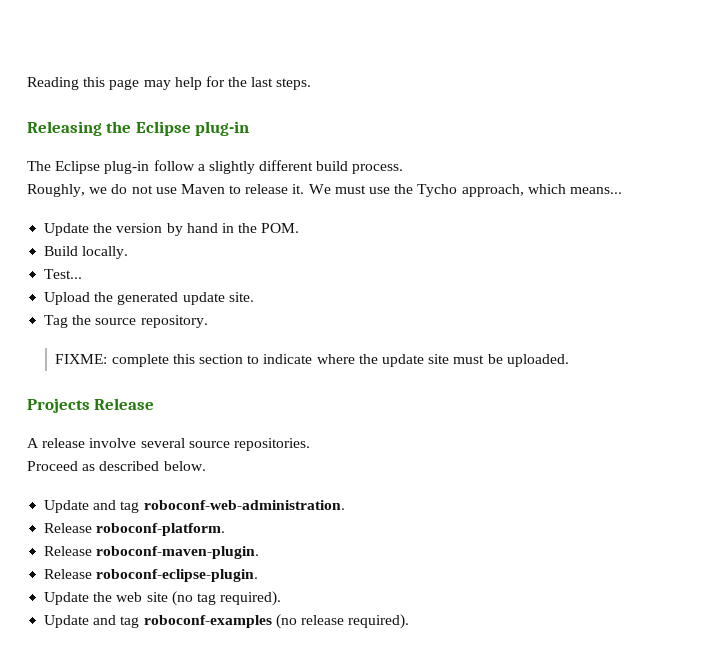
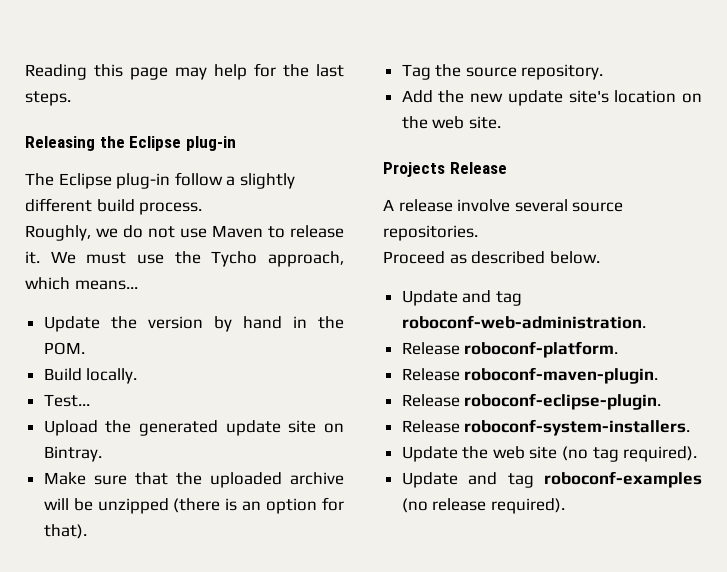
[228,292,254,302] [44,315,208,328] [55,354,569,367] site. // Tag the source repository. // FIXME: complete this section to indicate where the update site must be uploaded. -> [288,420,345,433] [43,446,102,462] [43,472,344,488] [43,497,344,514] [43,524,87,539] [401,64,604,80] [401,90,702,106] [401,116,501,129] site on Bintray. // Make sure that the uploaded archive will be unzipped (there is an option for that). // Tag the source repository. // Add the new update site's location on the web site.
(259, 575) none -> [401,419,691,436] // Release roboconf-system-installers.

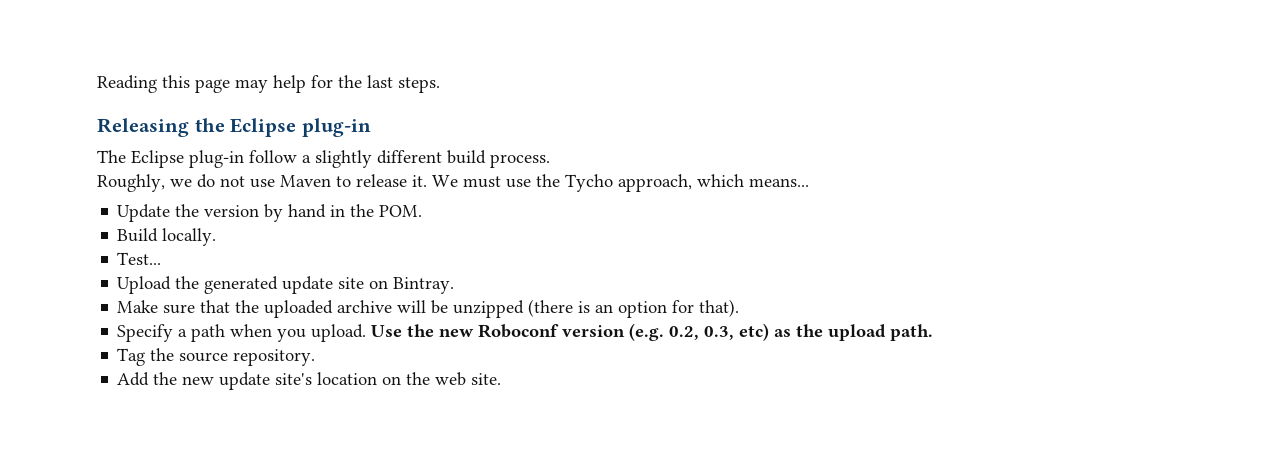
(87, 531) none -> [117,323,934,342] // Specify a path when you upload. Use the new Roboconf version (e.g. 0.2, 0.3, etc) as the upload path.
[383,162,507,177] [383,199,624,212] [383,225,478,241] [383,251,600,264] [401,290,522,306] [401,315,646,329] [401,341,619,358] [401,367,659,384] [401,393,662,410] [401,419,691,436] [401,446,698,462] [401,471,702,488] [401,498,565,514] // Projects Release // A release involve several source repositories. // Proceed as described below. // Update and tag roboconf-web-administration. // Release roboconf-platform. // Release roboconf-maven-plugin. // Release roboconf-eclipse-plugin. // Release roboconf-system-installers. // Update the web site (no tag required). // Update and tag roboconf-examples (no release required). -> (502, 379) none

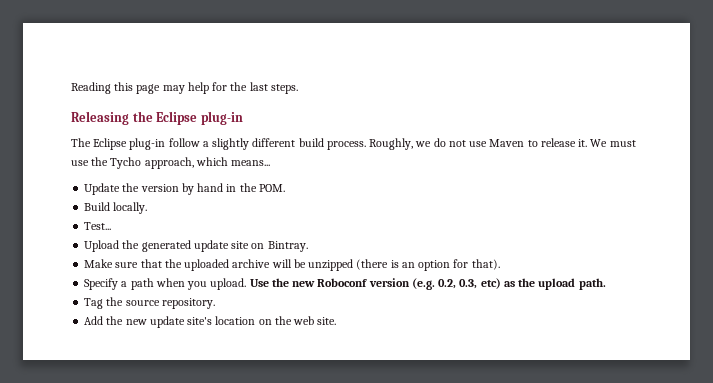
(550, 161) // -> (366, 145) none

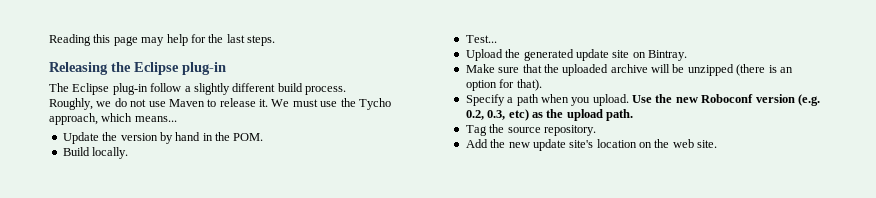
(366, 145) none -> (346, 90) //

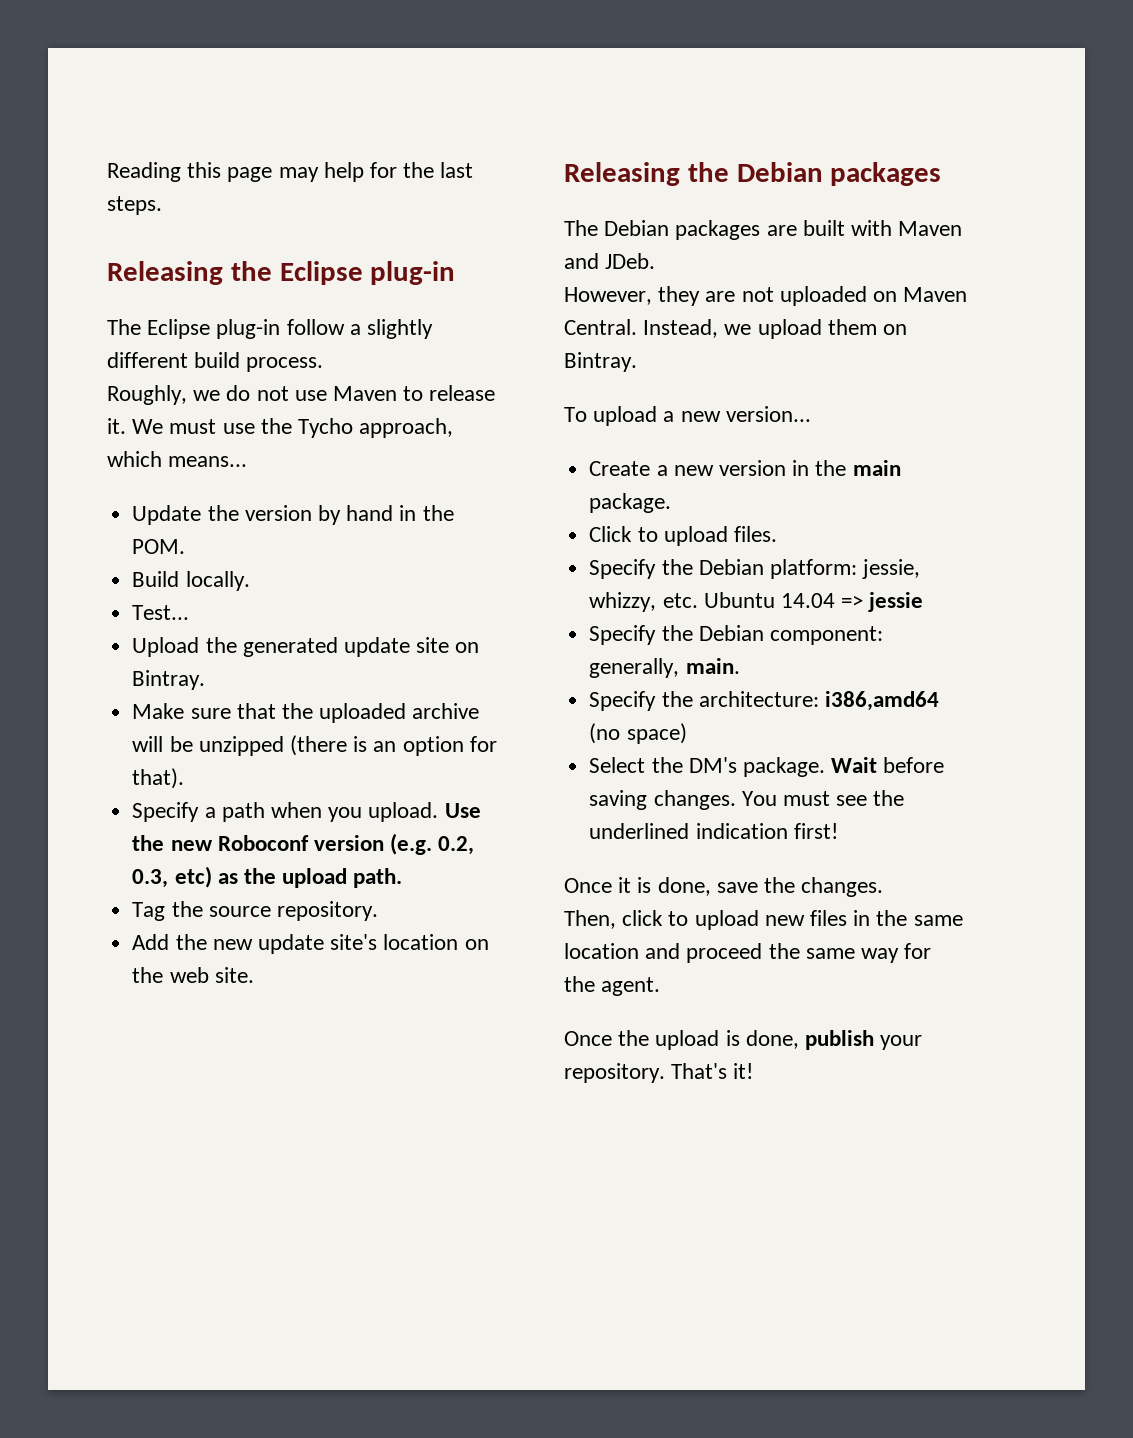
(718, 144) none -> [564,162,942,186] [564,220,963,240] [564,253,656,269] [564,286,968,306] [564,319,908,339] [564,352,637,372] [564,406,811,426] [589,460,901,476] [589,493,672,513] [589,526,777,546] [589,559,921,579] [589,592,924,612] [589,625,883,645] [589,658,740,678] [589,691,939,711] [589,723,687,744] [589,757,945,777] [589,790,905,810] [589,823,838,839] [564,877,884,897] [564,910,963,930] [564,943,932,963] [564,976,661,996] [564,1030,923,1050] [564,1063,754,1083] // Releasing the Debian packages // The Debian packages are built with Maven and JDeb. // However, they are not uploaded on Maven Central. Instead, we upload them on Bintray. // To upload a new version... // Create a new version in the main package. // Click to upload files. // Specify the Debian platform: jessie, whizzy, etc. Ubuntu 14.04 => jessie // Specify the Debian component: generally, main. // Specify the architecture: i386,amd64 (no space) // Select the DM's package. Wait before saving changes. You must see the underlined indication first! // Once it is done, save the changes. // Then, click to upload new files in the same location and proceed the same way for the agent. // Once the upload is done, publish your repository. That's it!

